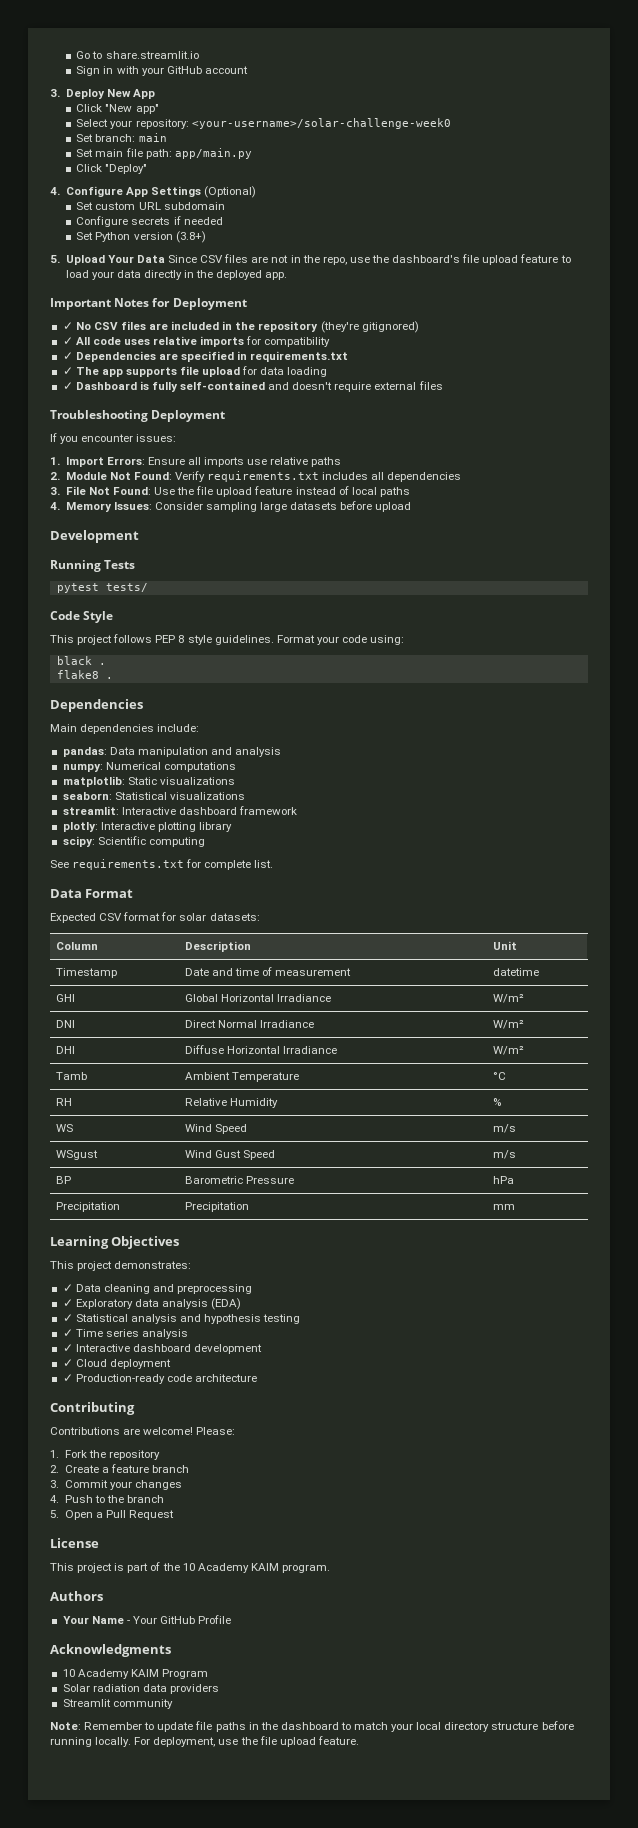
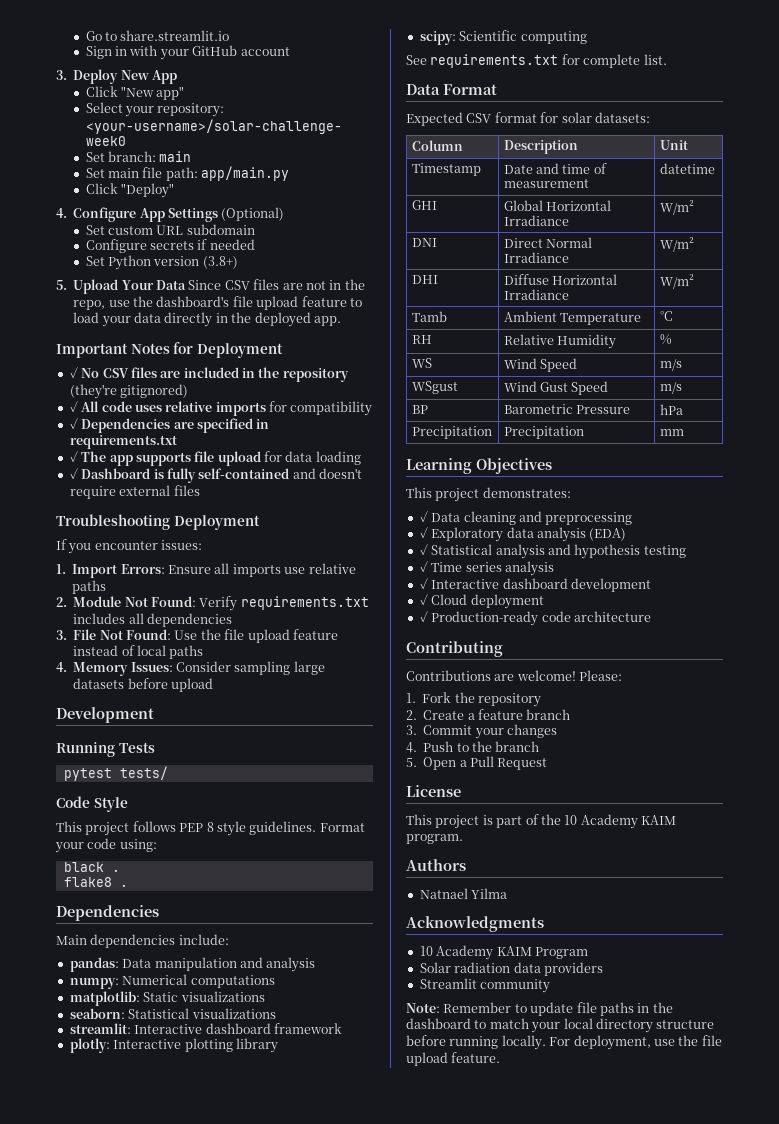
[62,1615,232,1624] Your Name - Your GitHub Profile -> [419,888,508,899] Natnael Yilma

